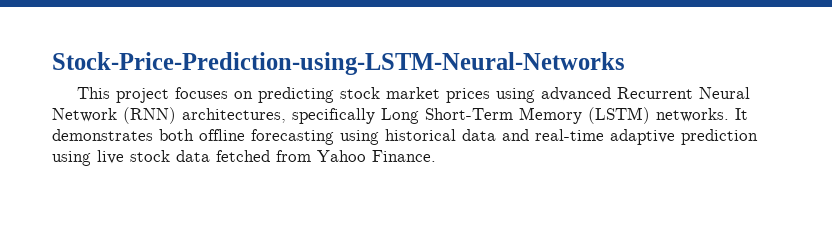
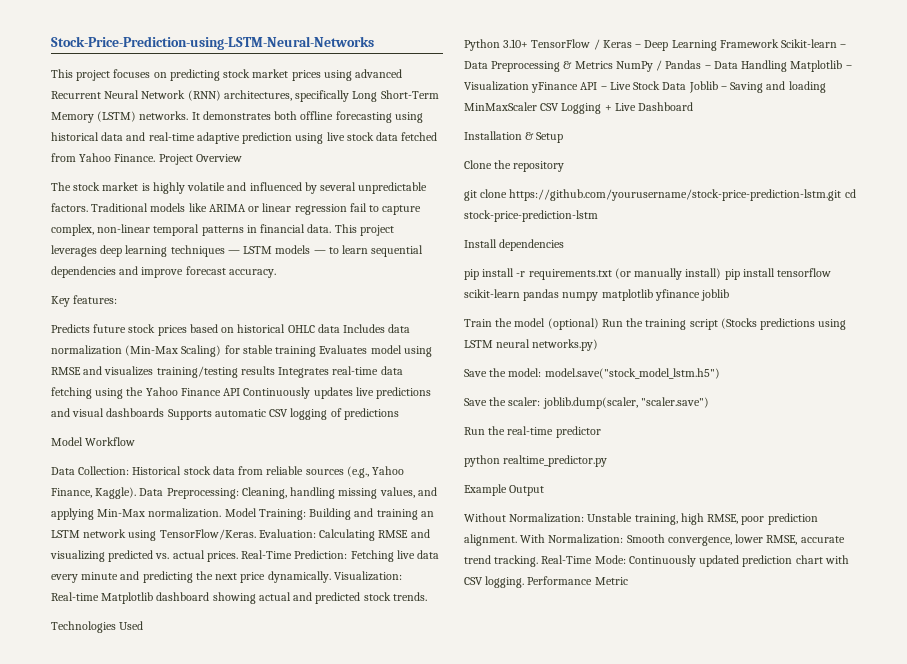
(436, 156) none -> [158,154,242,165] [51,182,428,194] [51,203,422,215] [51,224,394,236] [51,245,424,257] [51,266,276,278] [51,295,118,307] [51,324,411,336] [51,345,432,357] [51,366,403,378] [51,387,432,399] [51,408,399,420] [51,437,136,446] [51,466,405,478] [51,487,437,499] [51,508,434,520] [51,529,430,541] [50,550,440,562] [51,571,402,583] [51,592,427,604] [51,621,144,633] [464,39,847,51] [464,60,852,72] [464,81,826,93] [464,102,694,114] [464,131,564,143] [464,160,565,172] [464,189,856,201] [464,210,598,222] [464,239,565,251] [464,268,832,280] [464,289,730,301] [464,318,847,330] [464,339,599,351] [464,368,720,379] [464,397,709,409] [464,426,601,438] [464,455,608,467] [464,484,545,496] [464,513,818,525] [464,534,845,546] [464,555,849,567] [464,576,628,588] Project Overview // The stock market is highly volatile and influenced by several unpredictable factors. Traditional models like ARIMA or linear regression fail to capture complex, non-linear temporal patterns in financial data. This project leverages deep learning techniques — LSTM models — to learn sequential dependencies and improve forecast accuracy. // Key features: // Predicts future stock prices based on historical OHLC data Includes data normalization (Min-Max Scaling) for stable training Evaluates model using RMSE and visualizes training/testing results Integrates real-time data fetching using the Yahoo Finance API Continuously updates live predictions and visual dashboards Supports automatic CSV logging of predictions // Model Workflow // Data Collection: Historical stock data from reliable sources (e.g., Yahoo Finance, Kaggle). Data Preprocessing: Cleaning, handling missing values, and applying Min-Max normalization. Model Training: Building and training an LSTM network using TensorFlow/Keras. Evaluation: Calculating RMSE and visualizing predicted vs. actual prices. Real-Time Prediction: Fetching live data every minute and predicting the next price dynamically. Visualization: Real-time Matplotlib dashboard showing actual and predicted stock trends. // Technologies Used // Python 3.10+ TensorFlow / Keras – Deep Learning Framework Scikit-learn – Data Preprocessing & Metrics NumPy / Pandas – Data Handling Matplotlib – Visualization yFinance API – Live Stock Data Joblib – Saving and loading MinMaxScaler CSV Logging + Live Dashboard // Installation & Setup // Clone the repository // git clone https://github.com/yourusername/stock-price-prediction-lstm.git cd stock-price-prediction-lstm // Install dependencies // pip install -r requirements.txt (or manually install) pip install tensorflow scikit-learn pandas numpy matplotlib yfinance joblib // Train the model (optional) Run the training script (Stocks predictions using LSTM neural networks.py) // Save the model: model.save("stock_model_lstm.h5") // Save the scaler: joblib.dump(scaler, "scaler.save") // Run the real-time predictor // python realtime_predictor.py // Example Output // Without Normalization: Unstable training, high RMSE, poor prediction alignment. With Normalization: Smooth convergence, lower RMSE, accurate trend tracking. Real-Time Mode: Continuously updated prediction chart with CSV logging. Performance Metric

